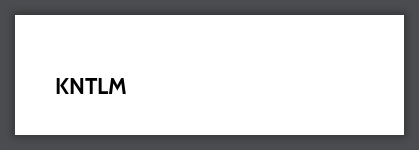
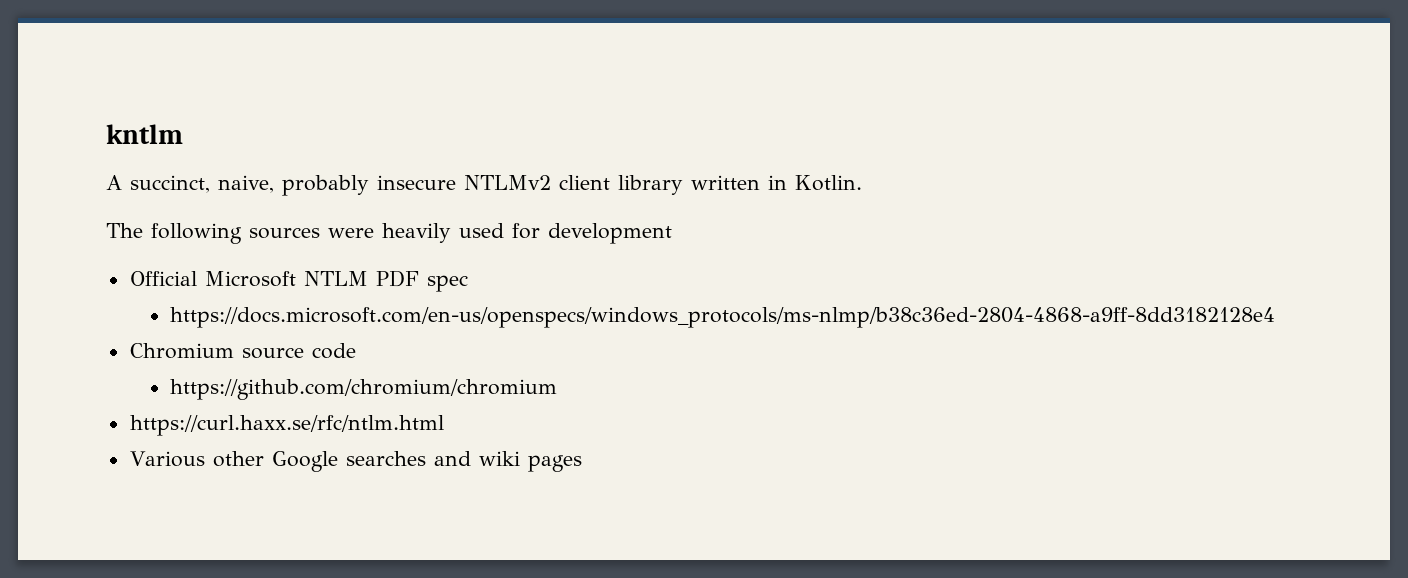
[55,78,127,94] KNTLM -> [106,124,183,144] [106,175,862,196] [106,223,672,244] [129,270,468,292] [170,307,1276,328] [129,343,356,359] [170,379,558,400] [129,415,444,436] [129,451,582,472] kntlm // A succinct, naive, probably insecure NTLMv2 client library written in Kotlin. // The following sources were heavily used for development // Official Microsoft NTLM PDF spec // https://docs.microsoft.com/en-us/openspecs/windows_protocols/ms-nlmp/b38c36ed-2804-4868-a9ff-8dd3182128e4 // Chromium source code // https://github.com/chromium/chromium // https://curl.haxx.se/rfc/ntlm.html // Various other Google searches and wiki pages

